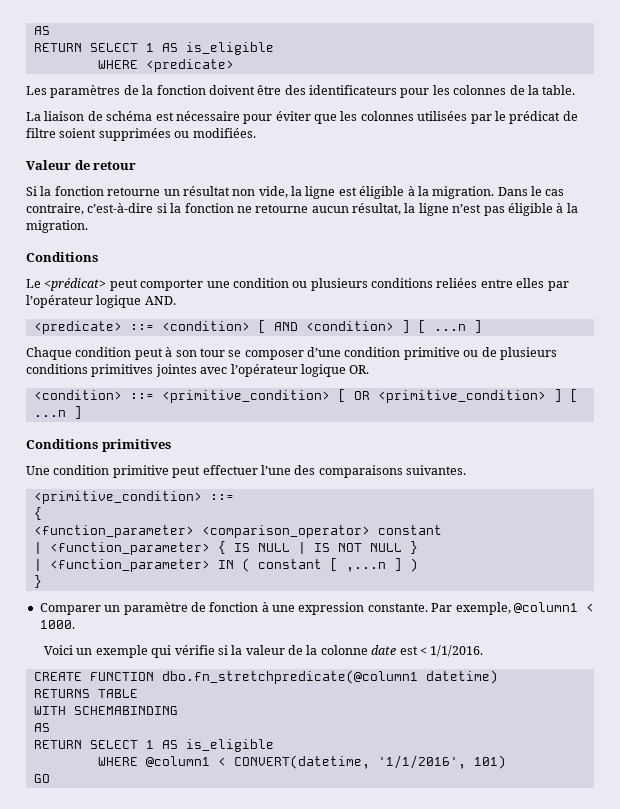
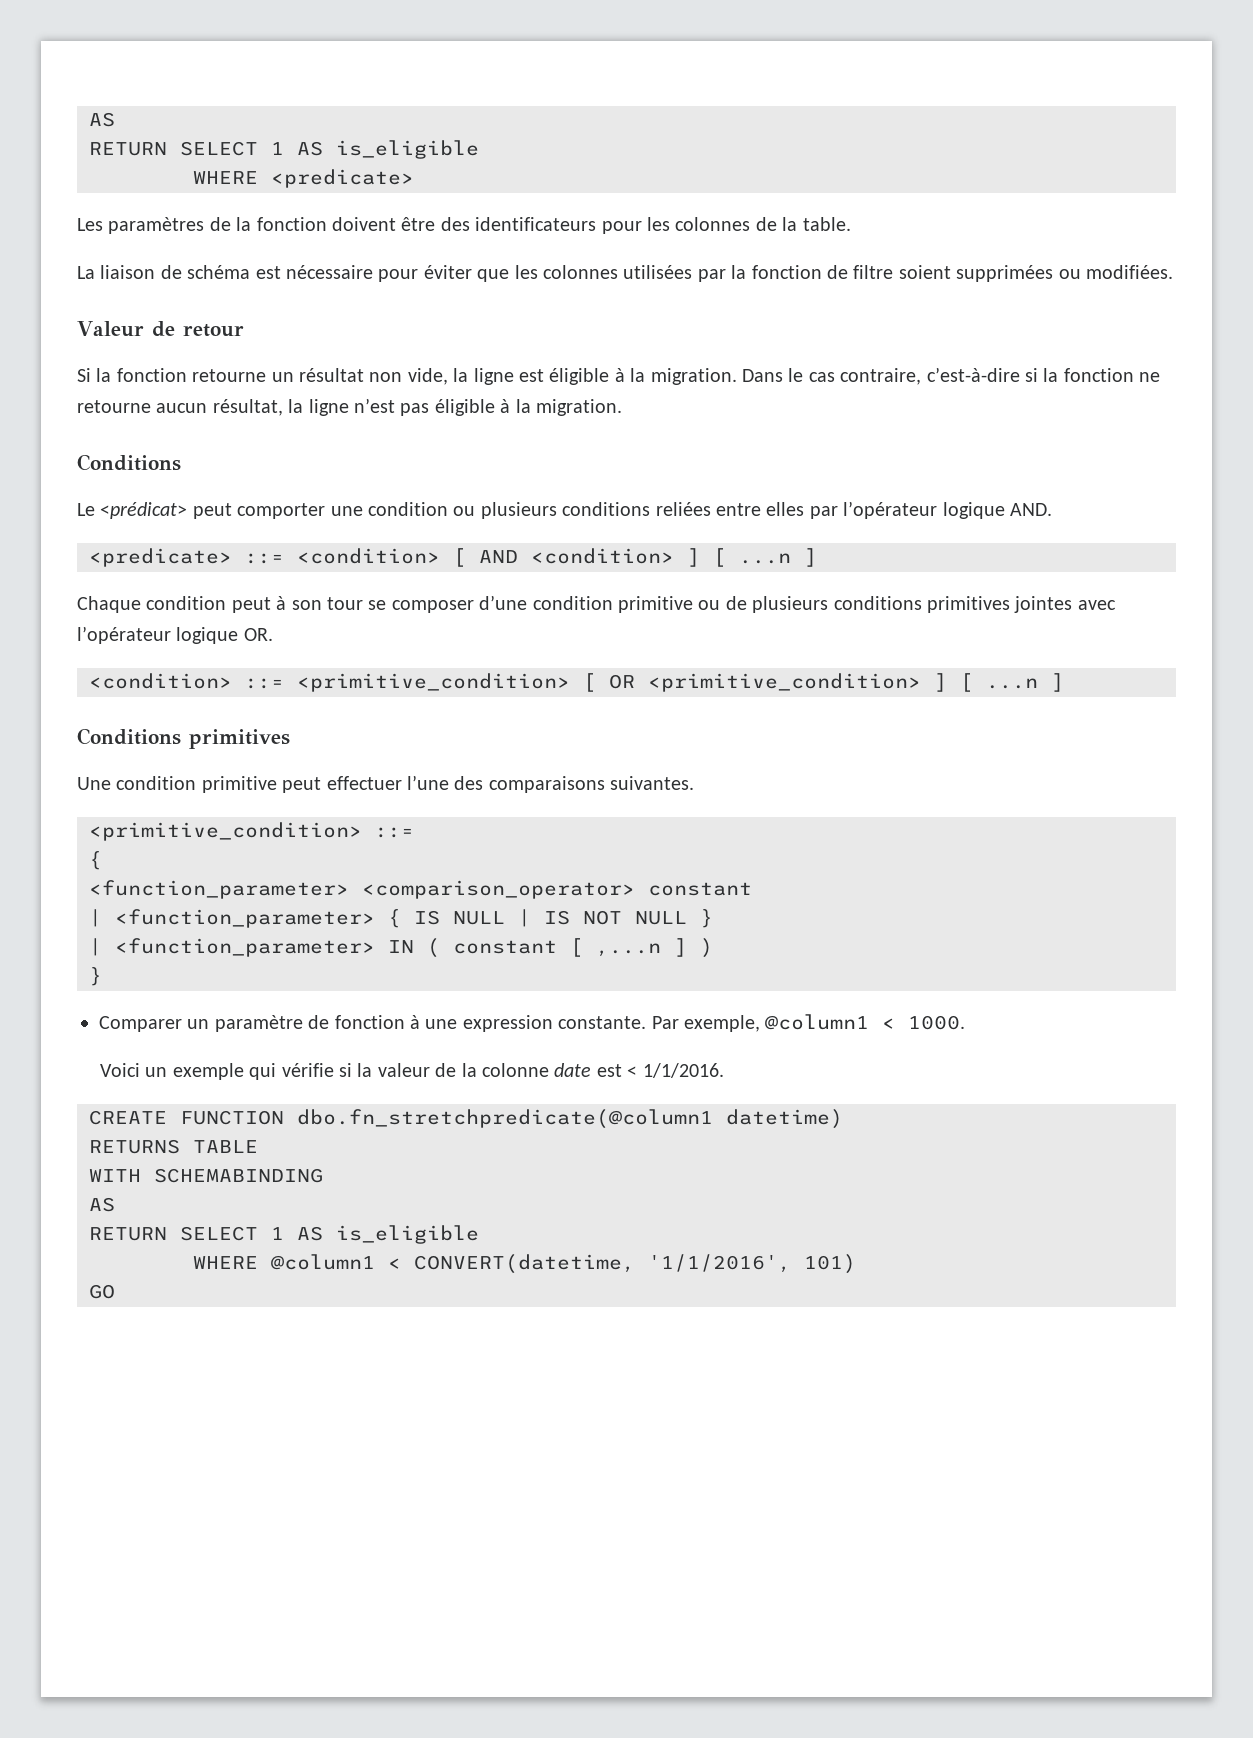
[494,111,561,124] le prédicat -> [731,265,822,279] la fonction

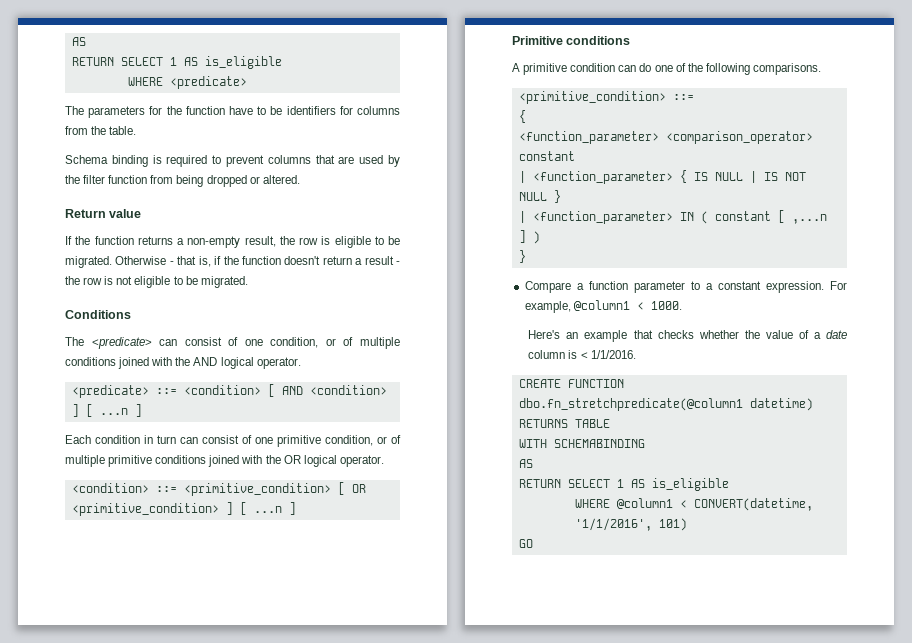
[77,217,851,234] [77,265,1173,282] [77,321,244,337] [77,367,1161,385] [77,398,622,416] [77,454,181,471] [77,501,1052,519] Les paramètres de la fonction doivent être des identificateurs pour les colonnes de la table. // La liaison de schéma est nécessaire pour éviter que les colonnes utilisées par la fonction de filtre soient supprimées ou modifiées. // Valeur de retour // Si la fonction retourne un résultat non vide, la ligne est éligible à la migration. Dans le cas contraire, c’est-à-dire si la fonction ne retourne aucun résultat, la ligne n’est pas éligible à la migration. // Conditions // Le <prédicat> peut comporter une condition ou plusieurs conditions reliées entre elles par l’opérateur logique AND. -> [65,106,400,118] [65,126,137,135] [65,155,401,167] [65,175,300,187] [65,209,142,218] [65,236,400,248] [65,256,400,268] [65,276,248,288] [65,310,131,319] [65,337,400,349] [65,357,301,369] The parameters for the function have to be identifiers for columns from the table. // Schema binding is required to prevent columns that are used by the filter function from being dropped or altered. // Return value // If the function returns a non-empty result, the row is eligible to be migrated. Otherwise - that is, if the function doesn't return a result - the row is not eligible to be migrated. // Conditions // The <predicate> can consist of one condition, or of multiple conditions joined with the AND logical operator.
[77,595,1116,613] [77,626,273,644] Chaque condition peut à son tour se composer d’une condition primitive ou de plusieurs conditions primitives jointes avec l’opérateur logique OR. -> [65,435,401,447] [65,455,384,467] Each condition in turn can consist of one primitive condition, or of multiple primitive conditions joined with the OR logical operator.
[77,728,290,749] [77,775,695,793] Conditions primitives // Une condition primitive peut effectuer l’une des comparaisons suivantes. -> [512,36,631,45] [512,63,821,75] Primitive conditions // A primitive condition can do one of the following comparisons.
[99,1014,966,1032] [99,1063,622,1080] Comparer un paramètre de fonction à une expression constante. Par exemple, @column1 < 1000. // Voici un exemple qui vérifie si la valeur de la colonne date est -> [524,281,847,293] [524,300,682,313] [528,330,847,342] [528,350,578,359] Compare a function parameter to a constant expression. For example, @column1 < 1000. // Here's an example that checks whether the value of a date column is

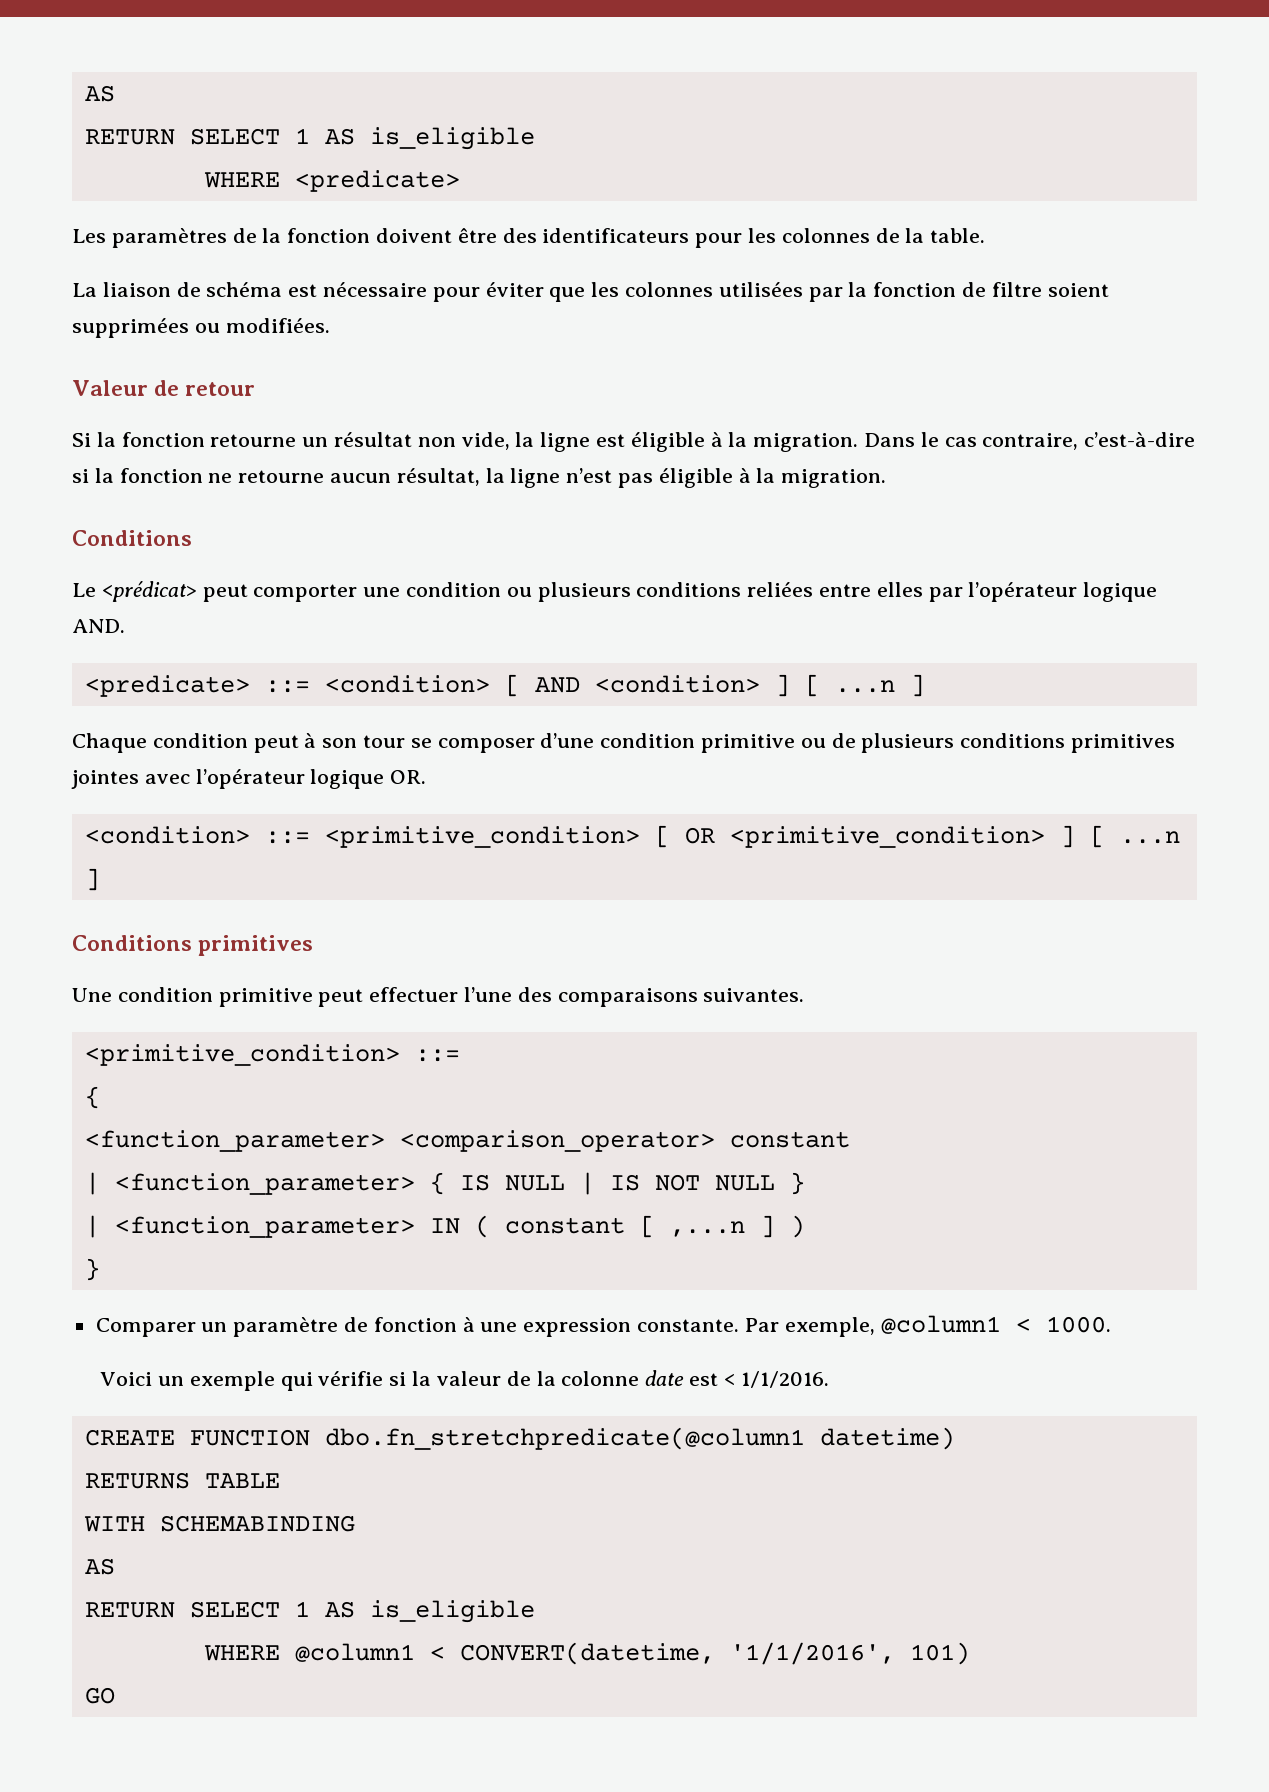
[65,106,400,118] [65,126,137,135] [65,155,401,167] [65,175,300,187] [65,209,142,218] [65,236,400,248] [65,256,400,268] [65,276,248,288] [65,310,131,319] [65,337,400,349] [65,357,301,369] The parameters for the function have to be identifiers for columns from the table. // Schema binding is required to prevent columns that are used by the filter function from being dropped or altered. // Return value // If the function returns a non-empty result, the row is eligible to be migrated. Otherwise - that is, if the function doesn't return a result - the row is not eligible to be migrated. // Conditions // The <predicate> can consist of one condition, or of multiple conditions joined with the AND logical operator. -> [72,228,986,248] [72,282,1109,302] [72,318,330,338] [72,380,256,396] [72,432,1196,452] [72,468,887,488] [72,530,192,546] [72,581,1158,602] [72,619,125,633] Les paramètres de la fonction doivent être des identificateurs pour les colonnes de la table. // La liaison de schéma est nécessaire pour éviter que les colonnes utilisées par la fonction de filtre soient supprimées ou modifiées. // Valeur de retour // Si la fonction retourne un résultat non vide, la ligne est éligible à la migration. Dans le cas contraire, c’est-à-dire si la fonction ne retourne aucun résultat, la ligne n’est pas éligible à la migration. // Conditions // Le <prédicat> peut comporter une condition ou plusieurs conditions reliées entre elles par l’opérateur logique AND.
[65,435,401,447] [65,455,384,467] Each condition in turn can consist of one primitive condition, or of multiple primitive conditions joined with the OR logical operator. -> [72,733,1176,753] [71,769,427,789] Chaque condition peut à son tour se composer d’une condition primitive ou de plusieurs conditions primitives jointes avec l’opérateur logique OR.
[512,36,631,45] [512,63,821,75] Primitive conditions // A primitive condition can do one of the following comparisons. -> [72,935,314,956] [72,987,805,1007] Conditions primitives // Une condition primitive peut effectuer l’une des comparaisons suivantes.
[524,281,847,293] [524,300,682,313] [528,330,847,342] [528,350,578,359] Compare a function parameter to a constant expression. For example, @column1 < 1000. // Here's an example that checks whether the value of a date column is -> [95,1315,1111,1337] [100,1370,718,1391] Comparer un paramètre de fonction à une expression constante. Par exemple, @column1 < 1000. // Voici un exemple qui vérifie si la valeur de la colonne date est

